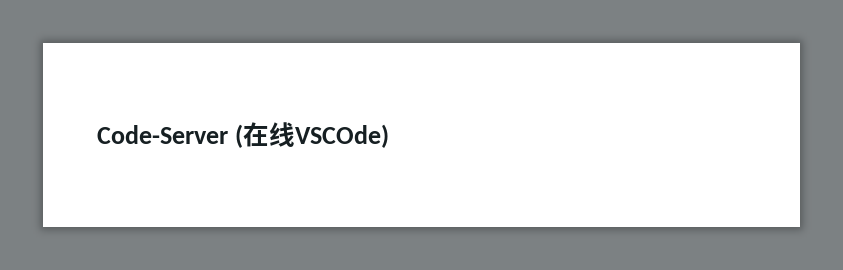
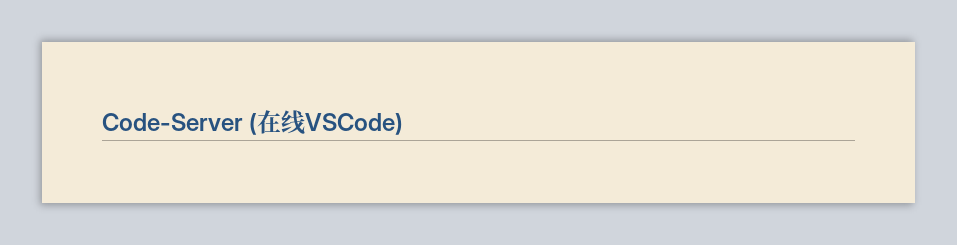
[294,124,389,148] VSCOde) -> [305,113,404,135] VSCode)

